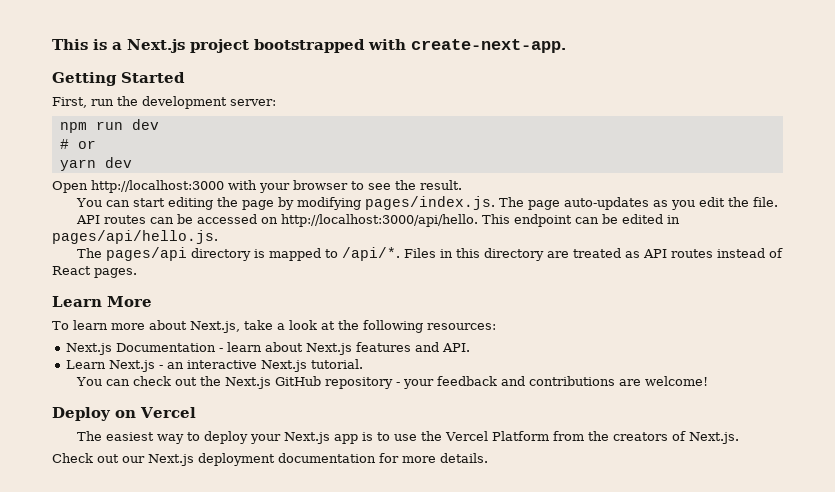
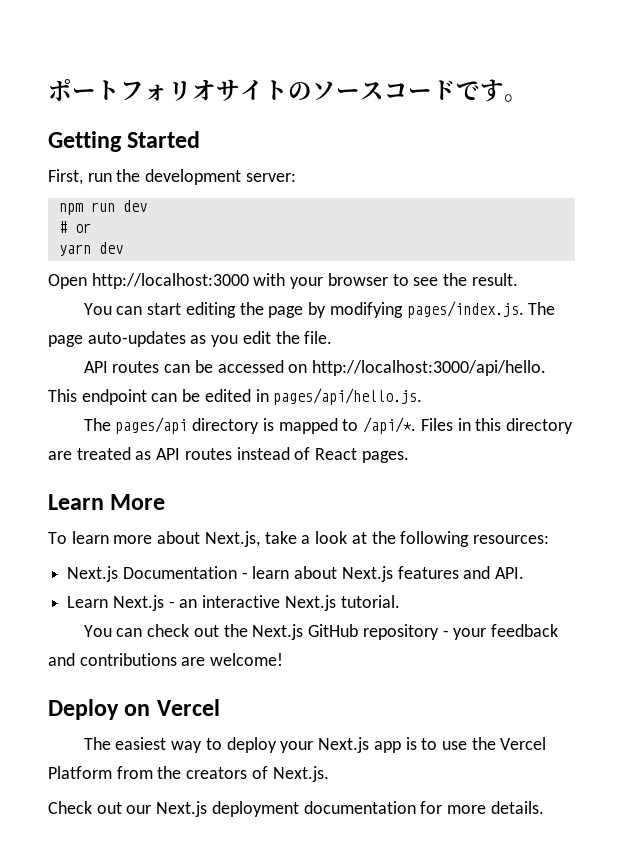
[52,39,566,53] This is a Next.js project bootstrapped with create-next-app. -> [48,79,528,102] ポートフォリオサイトのソースコードです。

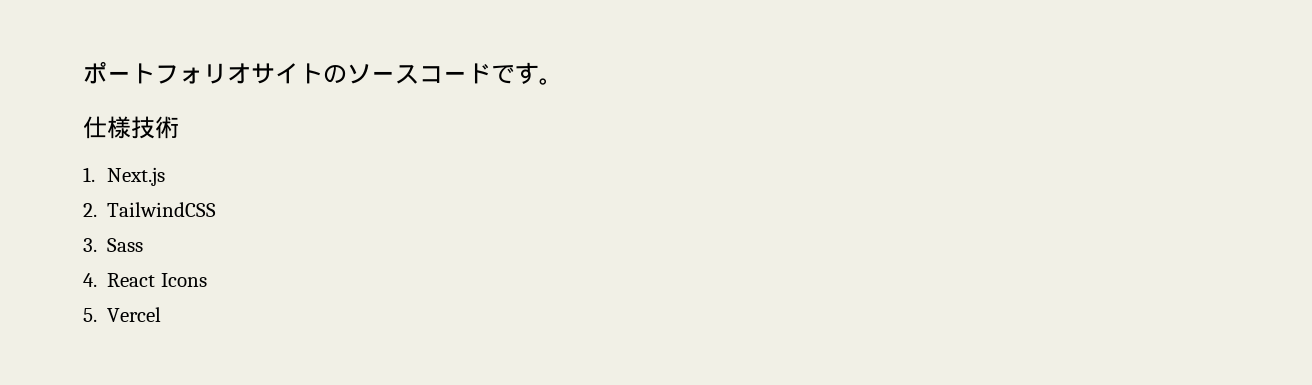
[48,131,201,152] [48,169,296,185] [58,200,147,215] [58,221,91,233] [58,242,123,256] [48,273,518,289] [83,301,556,318] [48,331,333,347] [83,360,547,376] [48,388,423,405] [83,417,574,434] [48,447,409,463] [48,494,166,510] [48,531,549,547] [67,566,525,582] [67,595,400,611] [83,624,559,640] [48,653,284,666] [48,699,220,720] [83,737,547,753] [48,766,329,782] [48,801,544,817] Getting Started // First, run the development server: // npm run dev // # or // yarn dev // Open http://localhost:3000 with your browser to see the result. // You can start editing the page by modifying pages/index.js. The page auto-updates as you edit the file. // API routes can be accessed on http://localhost:3000/api/hello. This endpoint can be edited in pages/api/hello.js. // The pages/api directory is mapped to /api/*. Files in this directory are treated as API routes instead of React pages. // Learn More // To learn more about Next.js, take a look at the following resources: // Next.js Documentation - learn about Next.js features and API. // Learn Next.js - an interactive Next.js tutorial. // You can check out the Next.js GitHub repository - your feedback and contributions are welcome! // Deploy on Vercel // The easiest way to deploy your Next.js app is to use the Vercel Platform from the creators of Next.js. // Check out our Next.js deployment documentation for more details. -> [83,116,179,139] [83,167,166,186] [83,202,217,217] [83,238,144,252] [83,273,207,287] [83,307,162,322] 仕様技術 // 1. Next.js // 2. TailwindCSS // 3. Sass // 4. React Icons // 5. Vercel

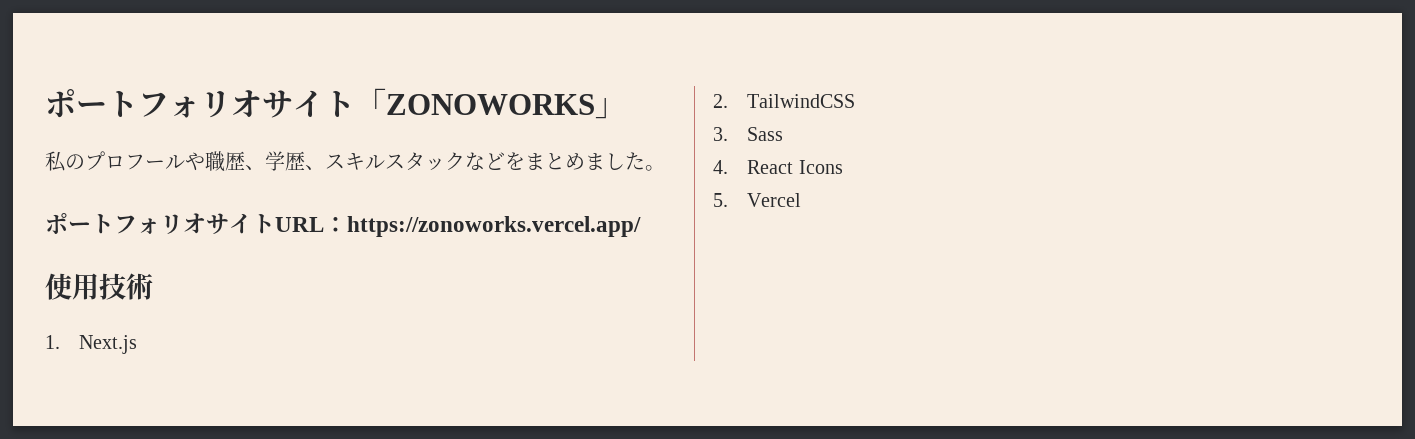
[83,61,563,85] [83,116,131,139] ポートフォリオサイトのソースコードです。 // 仕様 -> [45,88,626,119] [45,151,665,172] [45,213,641,237] [45,273,99,300] ポートフォリオサイト「ZONOWORKS」 // 私のプロフールや職歴、学歴、スキルスタックなどをまとめました。 // ポートフォリオサイトURL：https://zonoworks.vercel.app/ // 使用

